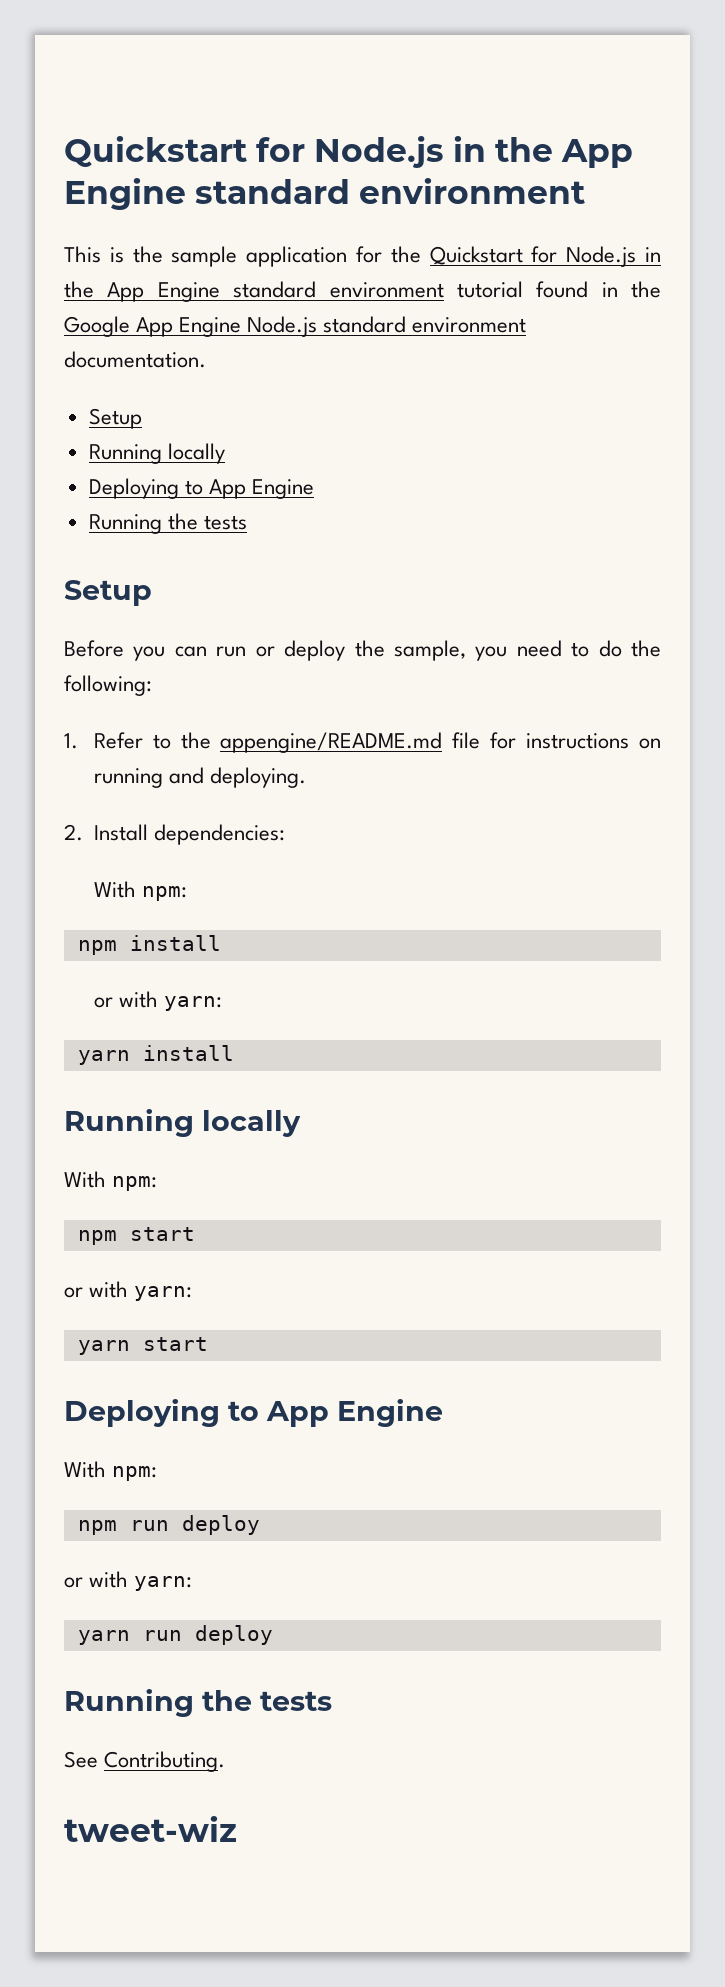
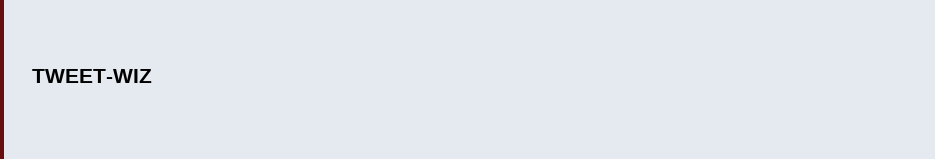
[64,136,633,168] [64,178,585,210] [64,246,661,267] [64,281,661,302] [64,316,527,337] [64,351,206,368] [88,408,142,429] [88,443,225,464] [88,478,314,499] [88,513,247,534] [64,580,152,606] [64,640,661,661] [64,675,152,696] [64,732,661,753] [93,767,307,788] [64,824,286,845] [93,881,187,901] [77,935,221,955] [93,991,223,1011] [77,1045,234,1065] [64,1109,301,1137] [64,1171,158,1191] [77,1227,195,1245] [64,1281,193,1301] [77,1337,208,1355] [64,1399,443,1427] [64,1461,158,1481] [77,1515,260,1535] [64,1571,193,1591] [77,1625,273,1645] [64,1689,332,1717] [64,1751,226,1772] [64,1816,237,1842] Quickstart for Node.js in the App Engine standard environment // This is the sample application for the Quickstart for Node.js in the App Engine standard environment tutorial found in the Google App Engine Node.js standard environment documentation. // Setup // Running locally // Deploying to App Engine // Running the tests // Setup // Before you can run or deploy the sample, you need to do the following: // 1. Refer to the appengine/README.md file for instructions on running and deploying. // 2. Install dependencies: // With npm: // npm install // or with yarn: // yarn install // Running locally // With npm: // npm start // or with yarn: // yarn start // Deploying to App Engine // With npm: // npm run deploy // or with yarn: // yarn run deploy // Running the tests // See Contributing. // tweet-wiz -> [32,69,152,83] TWEET-WIZ

